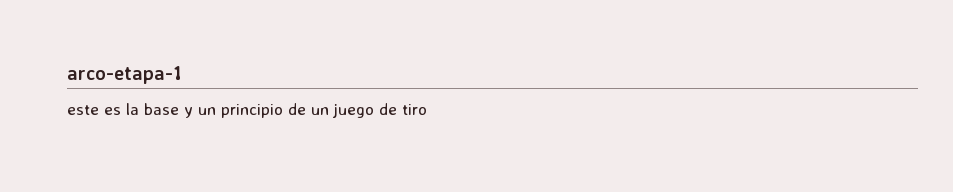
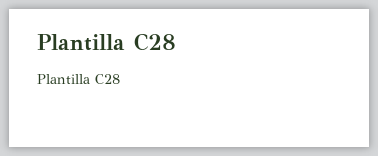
[67,66,182,84] [67,103,427,118] arco-etapa-1 // este es la base y un principio de un juego de tiro -> [37,33,176,51] [37,74,120,84] Plantilla C28 // Plantilla C28

